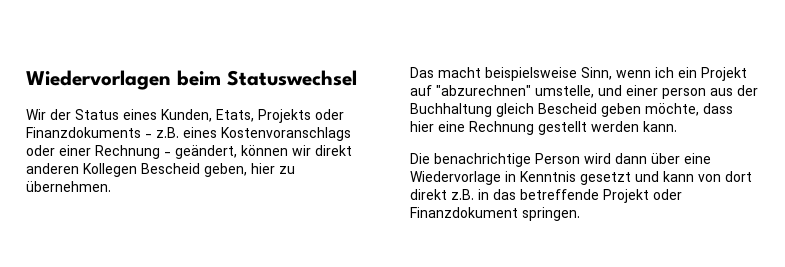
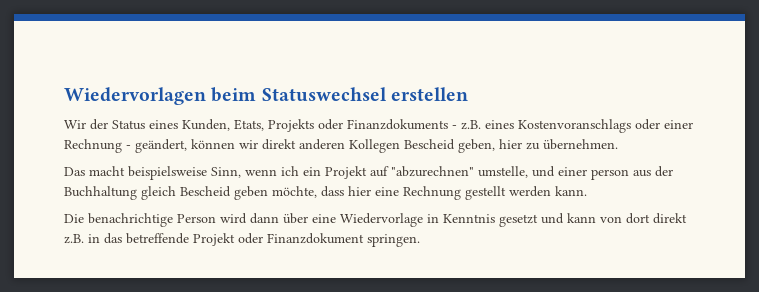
(357, 78) none -> [390,87,468,101] erstellen

